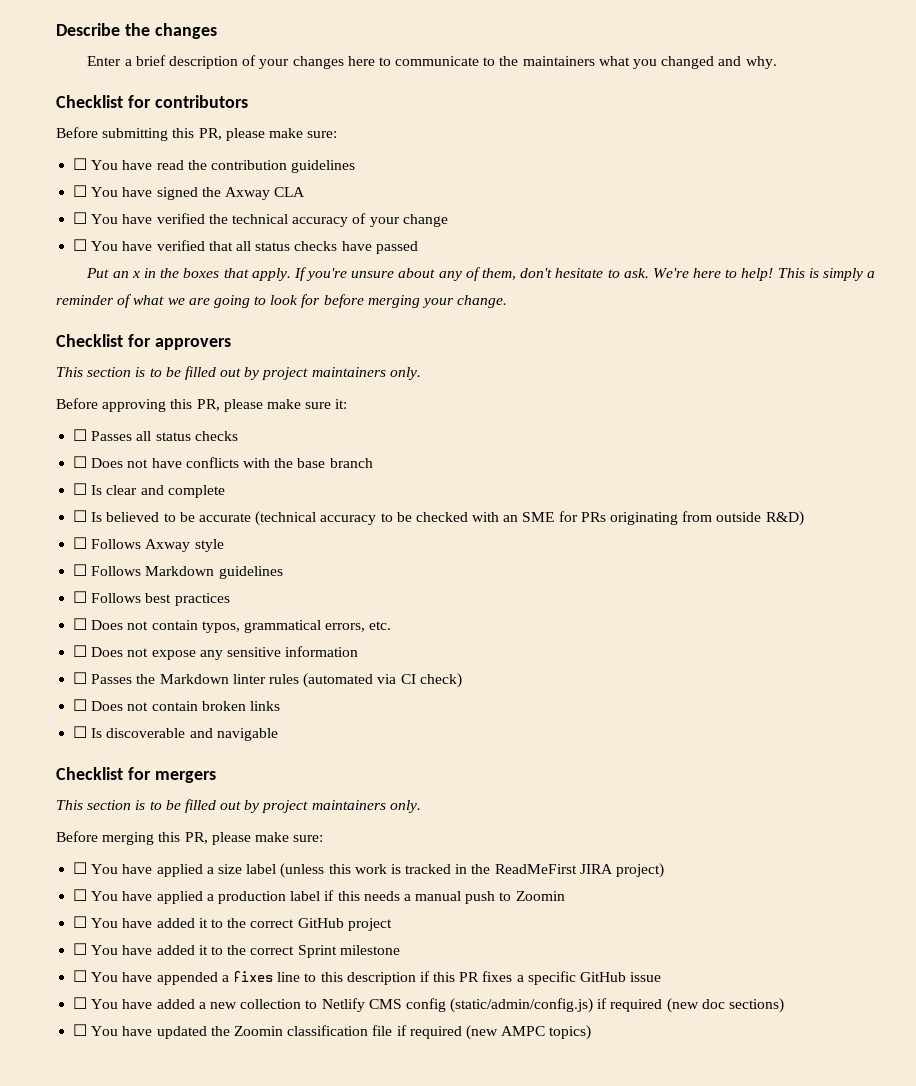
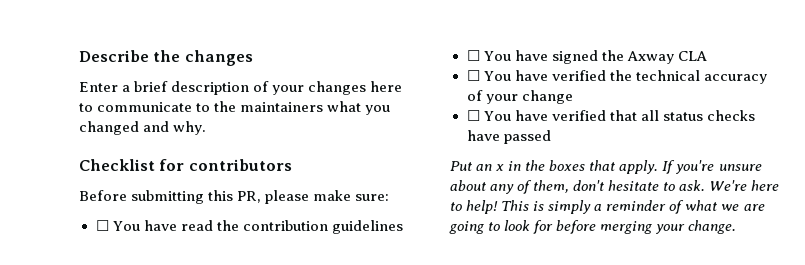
[56,334,231,350] [56,366,421,380] [56,398,348,412] [73,429,238,441] [73,456,373,468] [73,483,225,498] [73,510,804,526] [73,537,224,552] [73,564,283,579] [73,591,230,606] [73,618,392,633] [73,645,359,660] [73,672,462,688] [73,699,280,711] [73,726,278,741] [56,767,216,783] [56,799,421,813] [56,831,324,845] [73,862,665,878] [73,889,565,904] [73,916,392,931] [73,943,400,958] [73,970,662,985] [73,997,785,1013] [73,1024,592,1040] // Checklist for approvers // This section is to be filled out by project maintainers only. // Before approving this PR, please make sure it: // ☐ Passes all status checks // ☐ Does not have conflicts with the base branch // ☐ Is clear and complete // ☐ Is believed to be accurate (technical accuracy to be checked with an SME for PRs originating from outside R&D) // ☐ Follows Axway style // ☐ Follows Markdown guidelines // ☐ Follows best practices // ☐ Does not contain typos, grammatical errors, etc. // ☐ Does not expose any sensitive information // ☐ Passes the Markdown linter rules (automated via CI check) // ☐ Does not contain broken links // ☐ Is discoverable and navigable // Checklist for mergers // This section is to be filled out by project maintainers only. // Before merging this PR, please make sure: // ☐ You have applied a size label (unless this work is tracked in the ReadMeFirst JIRA project) // ☐ You have applied a production label if this needs a manual push to Zoomin // ☐ You have added it to the correct GitHub project // ☐ You have added it to the correct Sprint milestone // ☐ You have appended a fixes line to this description if this PR fixes a specific GitHub issue // ☐ You have added a new collection to Netlify CMS config (static/admin/config.js) if required (new doc sections) // ☐ You have updated the Zoomin classification file if required (new AMPC topics) -> (737, 227) none

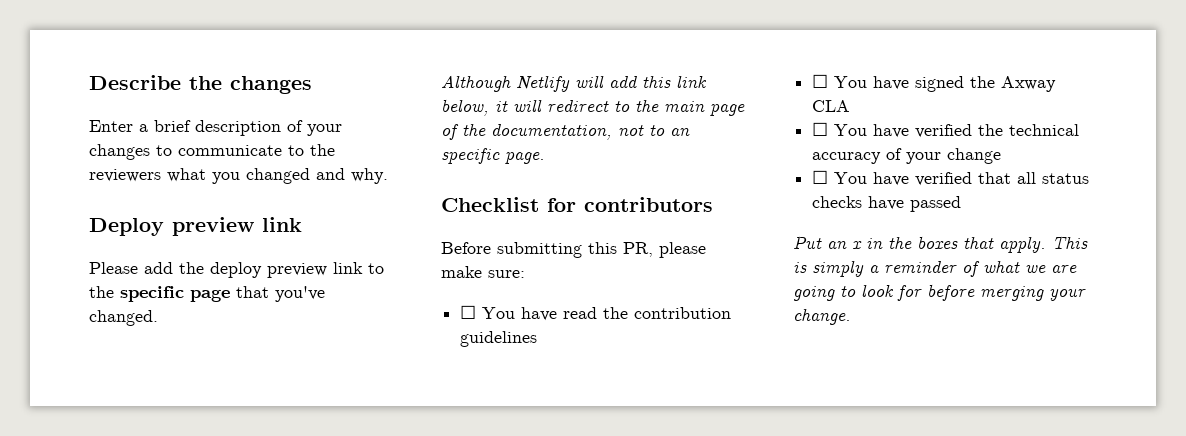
[370,81,403,92] here -> (150, 152) none
[240,102,324,112] maintainers -> [89,169,161,182] reviewers
(207, 128) none -> [89,217,302,236] [89,262,384,278] [89,286,325,302] [89,310,158,326] [441,75,707,92] [441,99,745,116] [441,123,690,140] [441,148,545,164] // Deploy preview link // Please add the deploy preview link to the specific page that you've changed. // Although Netlify will add this link below, it will redirect to the main page of the documentation, not to an specific page.
[662,160,762,174] [450,180,780,194] [450,200,499,214] If you're unsure about any of them, don't hesitate to ask. We're here to help! -> (1046, 244) none

